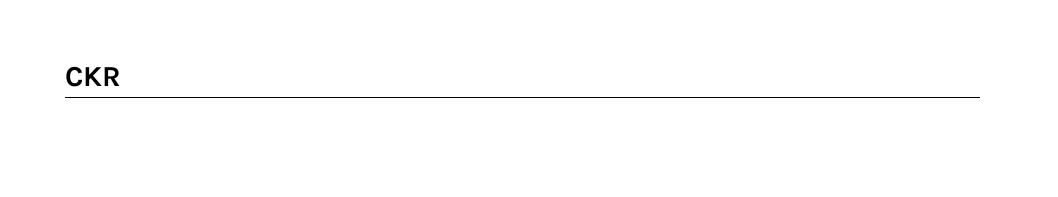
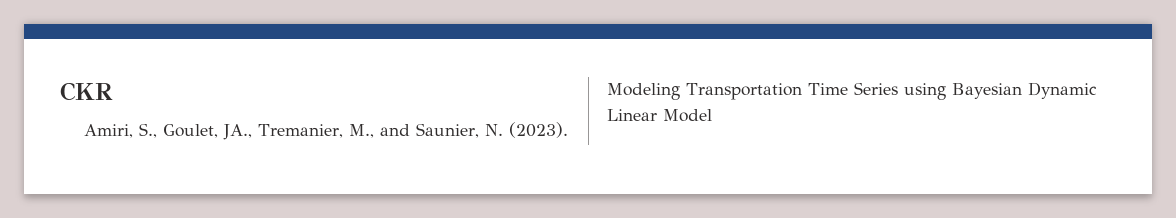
(121, 76) none -> [83,122,568,140] [607,82,1097,100] [607,109,712,122] // Amiri, S., Goulet, JA., Tremanier, M., and Saunier, N. (2023). Modeling Transportation Time Series using Bayesian Dynamic Linear Model

